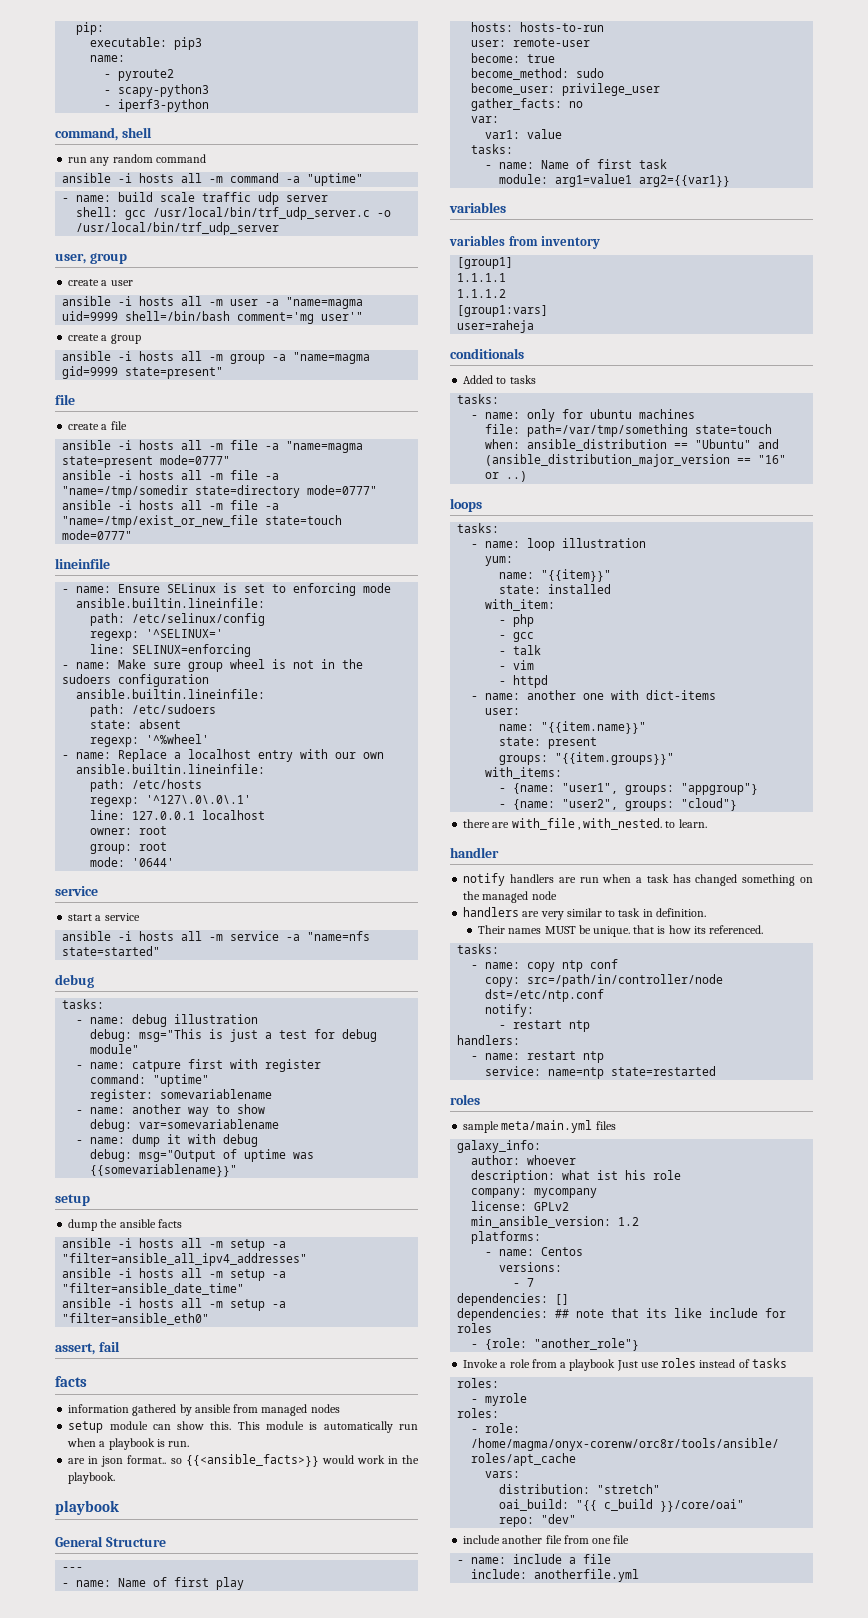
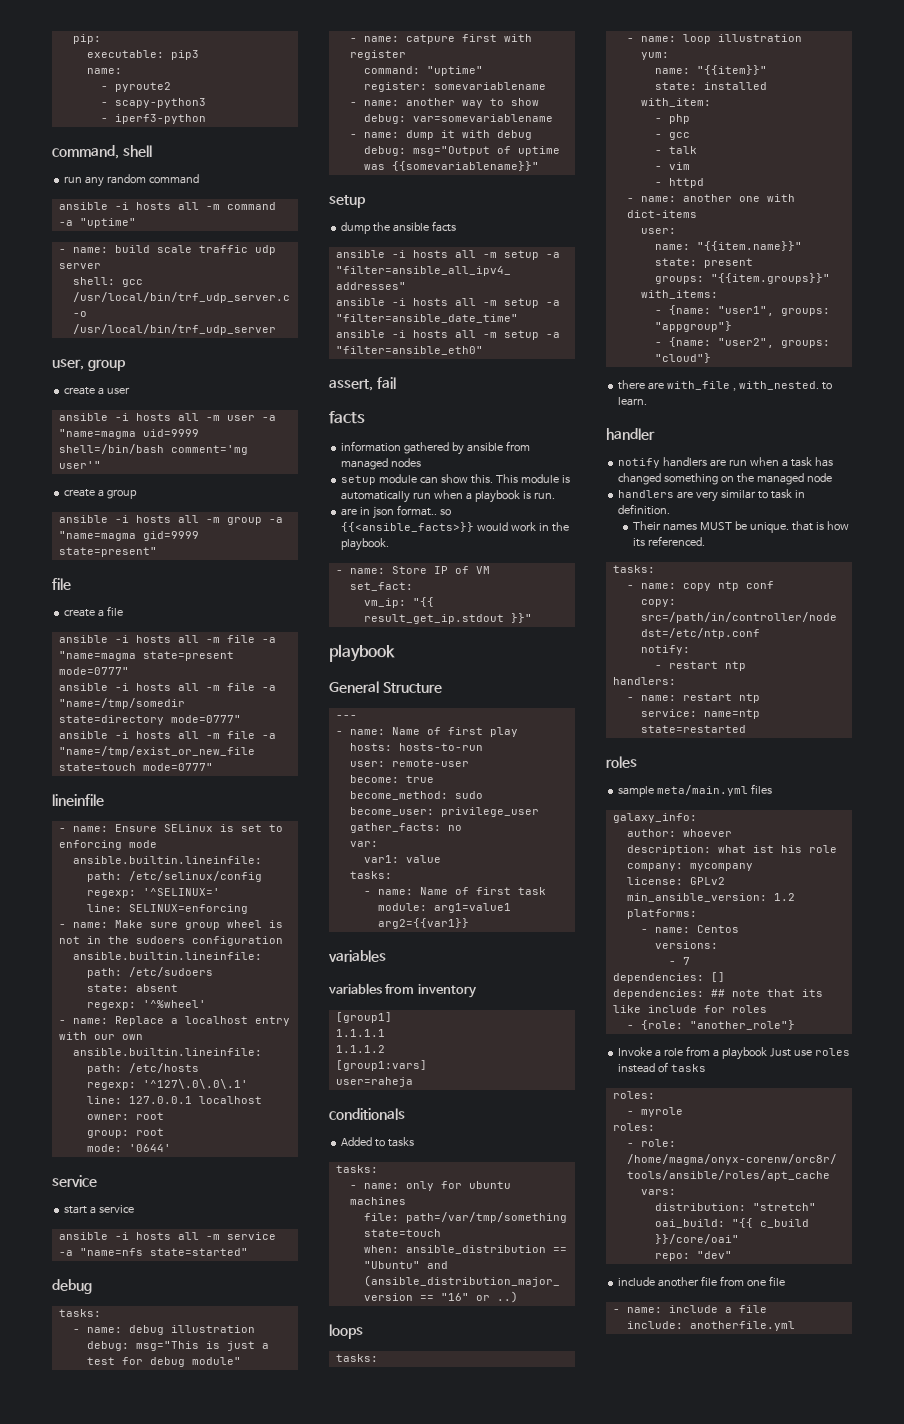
(116, 1478) none -> [335,566,490,574] [349,582,413,591] [363,597,434,608] [363,613,532,624] // - name: Store IP of VM // set_fact: // vm_ip: "{{ result_get_ip.stdout }}"

